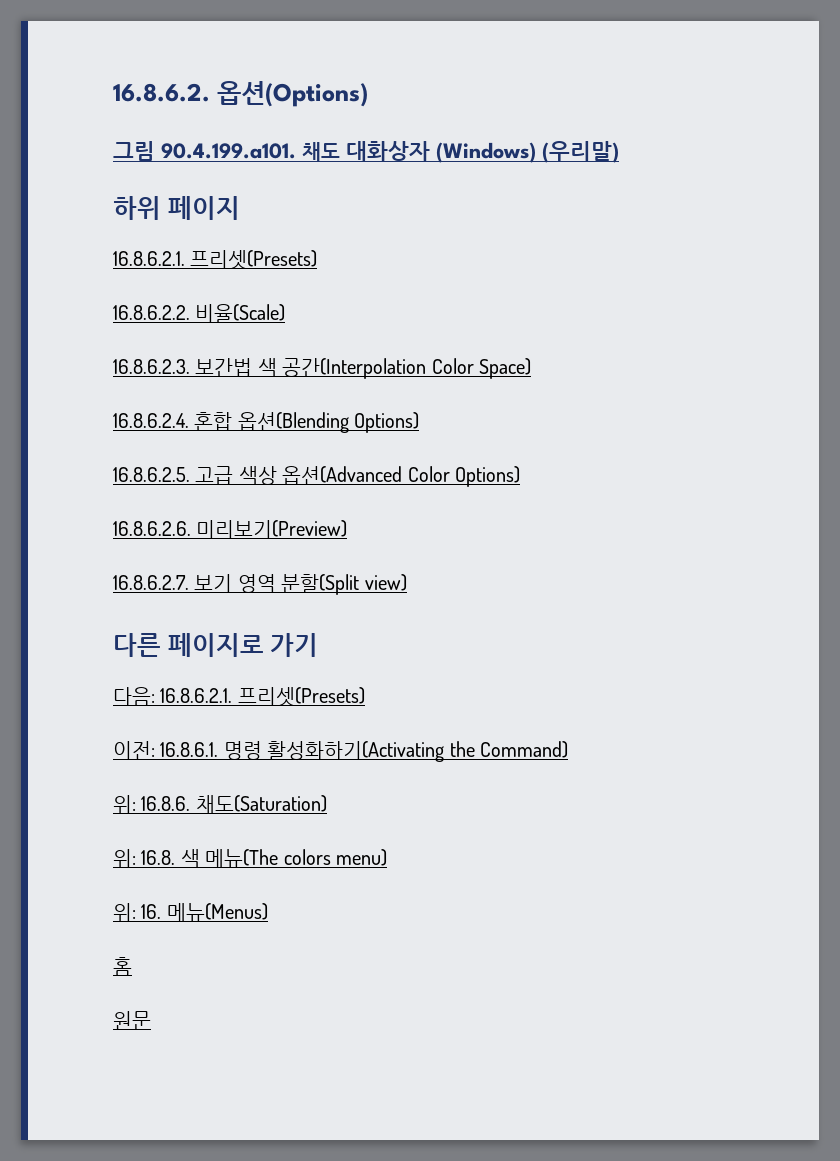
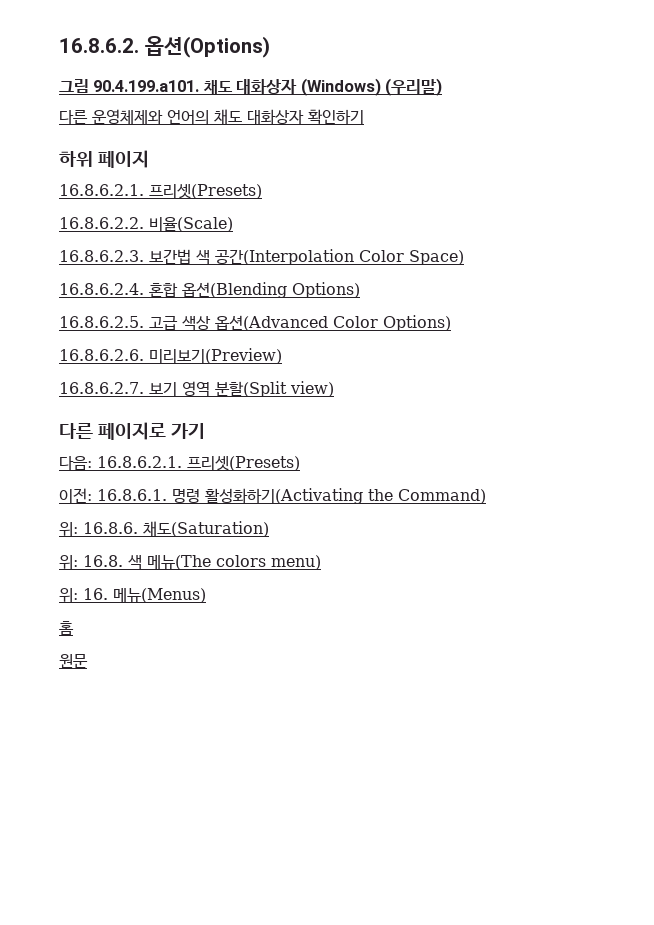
(619, 152) none -> [59,109,364,125] // 다른 운영체제와 언어의 채도 대화상자 확인하기

